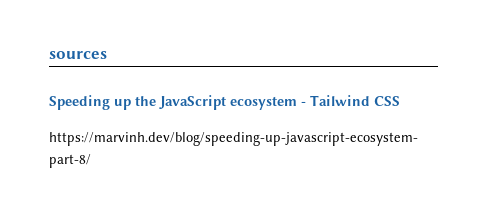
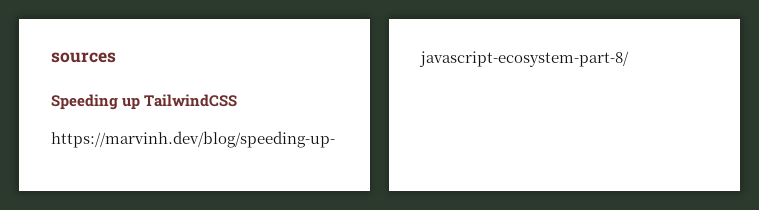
[135,95,400,110] the JavaScript ecosystem - Tailwind CSS -> [144,94,238,107] TailwindCSS

